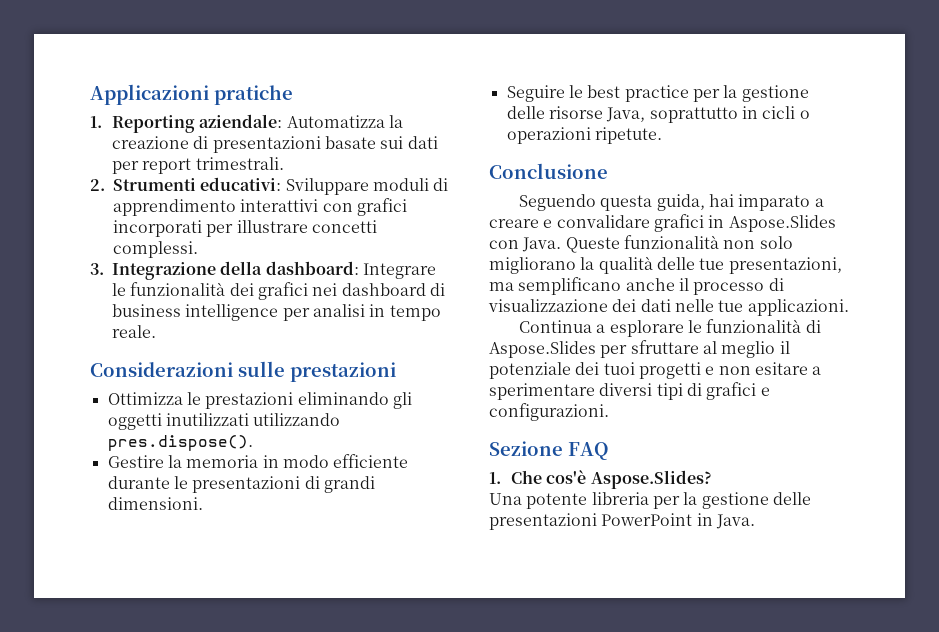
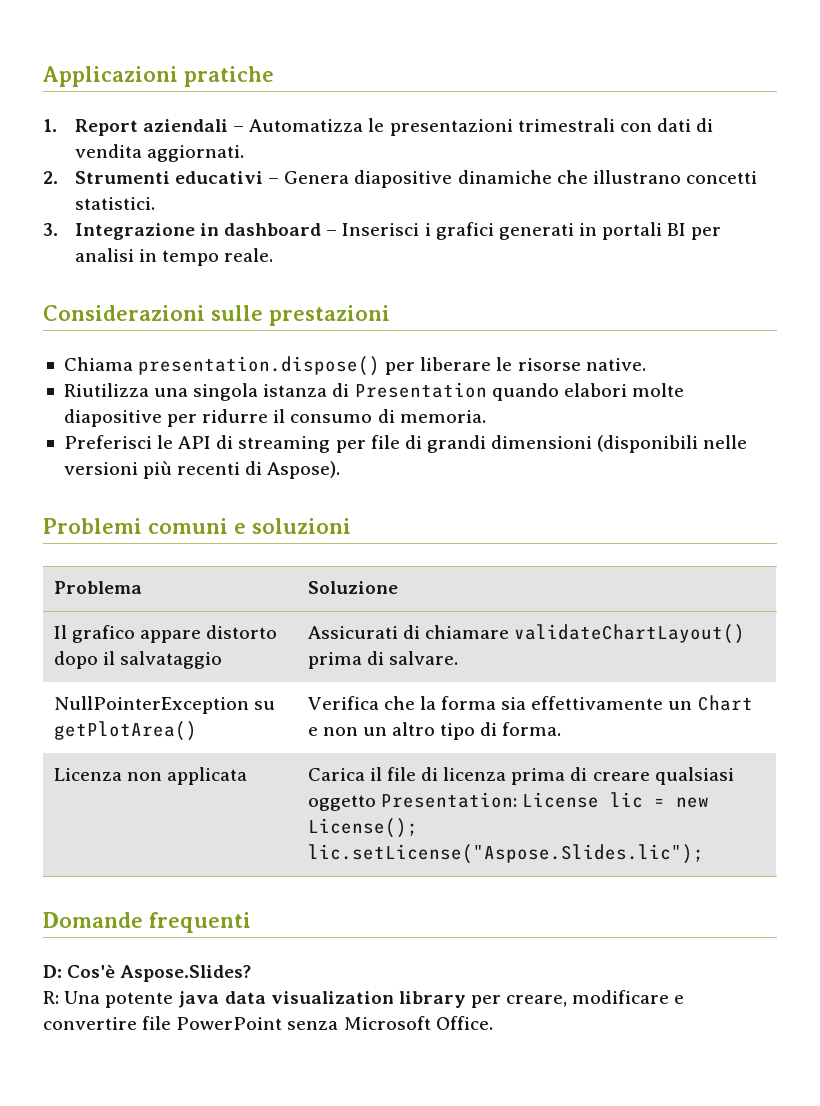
[112,114,404,133] [112,136,438,153] [112,157,284,174] [90,177,449,195] [113,198,407,216] [113,220,377,237] [113,241,198,258] [90,261,437,280] [112,282,446,300] [112,304,279,321] Reporting aziendale: Automatizza la creazione di presentazioni basate sui dati per report trimestrali. // 2. Strumenti educativi: Sviluppare moduli di apprendimento interattivi con grafici incorporati per illustrare concetti complessi. // 3. Integrazione della dashboard: Integrare le funzionalità dei grafici nei dashboard di business intelligence -> [74,118,714,136] [74,144,245,162] [43,170,757,188] [74,197,155,210] [43,222,687,240] Report aziendali – Automatizza le presentazioni trimestrali con dati di vendita aggiornati. // 2. Strumenti educativi – Genera diapositive dinamiche che illustrano concetti statistici. // 3. Integrazione in dashboard – Inserisci i grafici generati in portali BI
[107,392,412,409] [107,413,341,430] [107,435,253,451] [107,454,409,468] [107,476,375,493] [107,497,203,510] [506,85,809,102] [506,106,810,123] [506,127,662,144] [489,163,608,179] [518,194,824,211] [489,214,836,232] [489,235,793,253] [489,256,842,274] [489,277,784,295] [488,299,849,316] [518,319,821,337] [489,340,790,358] [489,362,822,379] [489,382,770,400] [489,403,609,421] [489,441,609,460] [489,470,587,484] Ottimizza le prestazioni eliminando gli oggetti inutilizzati utilizzando pres.dispose(). // Gestire la memoria in modo efficiente durante le presentazioni di grandi dimensioni. // Seguire le best practice per la gestione delle risorse Java, soprattutto in cicli o operazioni ripetute. // Conclusione // Seguendo questa guida, hai imparato a creare e convalidare grafici in Aspose.Slides con Java. Queste funzionalità non solo migliorano la qualità delle tue presentazioni, ma semplificano anche il processo di visualizzazione dei dati nelle tue applicazioni. // Continua a esplorare le funzionalità di Aspose.Slides per sfruttare al meglio il potenziale dei tuoi progetti e non esitare a sperimentare diversi tipi di grafici e configurazioni. // Sezione FAQ // 1. Che cos'è -> [63,356,646,376] [63,382,684,401] [63,409,486,427] [63,435,748,453] [63,461,341,479] [43,518,351,534] [53,581,142,594] [307,581,398,594] [53,625,278,643] [53,651,222,669] [307,624,746,644] [307,651,458,669] [53,696,275,714] [53,721,197,741] [307,695,753,711] [307,722,562,740] [53,767,247,785] [307,767,734,785] [307,792,709,811] [307,818,418,838] [307,844,704,864] [43,912,251,933] [43,965,116,978] Chiama presentation.dispose() per liberare le risorse native. // Riutilizza una singola istanza di Presentation quando elabori molte diapositive per ridurre il consumo di memoria. // Preferisci le API di streaming per file di grandi dimensioni (disponibili nelle versioni più recenti di Aspose). // Problemi comuni e soluzioni // Problema | Soluzione // Il grafico appare distorto dopo il salvataggio | Assicurati di chiamare validateChartLayout() prima di salvare. // NullPointerException su getPlotArea() | Verifica che la forma sia effettivamente un Chart e non un altro tipo di forma. // Licenza non applicata | Carica il file di licenza prima di creare qualsiasi oggetto Presentation: License lic = new License(); lic.setLicense("Aspose.Slides.lic"); // Domande frequenti // D: Cos'è
(712, 479) none -> [43,991,59,1004] R:
[591,492,811,509] [489,513,755,530] libreria per la gestione delle presentazioni PowerPoint in Java. -> [178,990,685,1008] [43,1016,493,1030] java data visualization library per creare, modificare e convertire file PowerPoint senza Microsoft Office.

